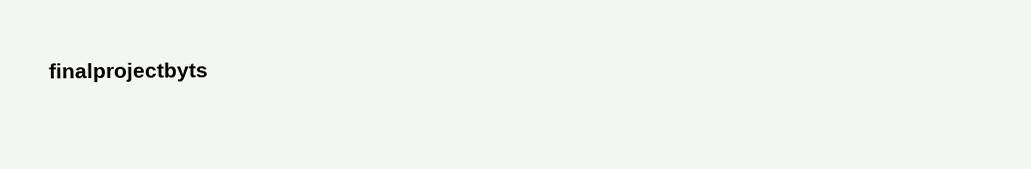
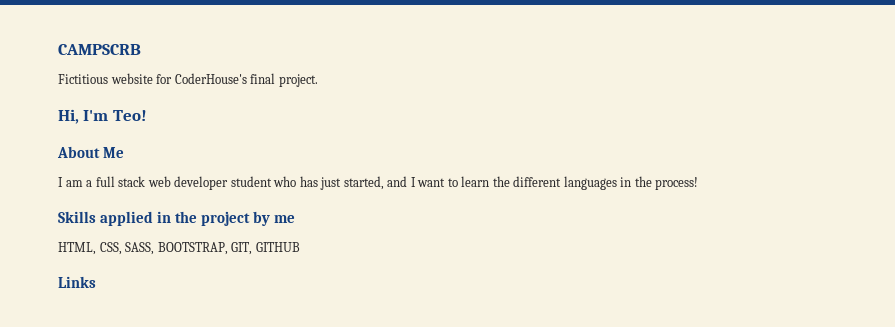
[48,62,208,83] finalprojectbyts -> [58,44,141,55] [58,73,318,87] [58,109,147,124] [57,146,125,158] [58,176,699,190] [58,211,296,226] [58,242,300,255] [58,276,96,288] CAMPSCRB // Fictitious website for CoderHouse's final project. // Hi, I'm Teo! // About Me // I am a full stack web developer student who has just started, and I want to learn the different languages in the process! // Skills applied in the project by me // HTML, CSS, SASS, BOOTSTRAP, GIT, GITHUB // Links

